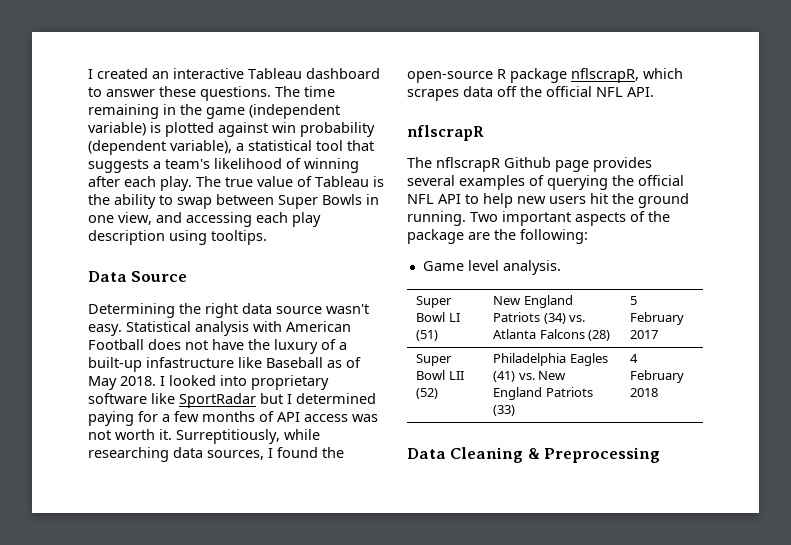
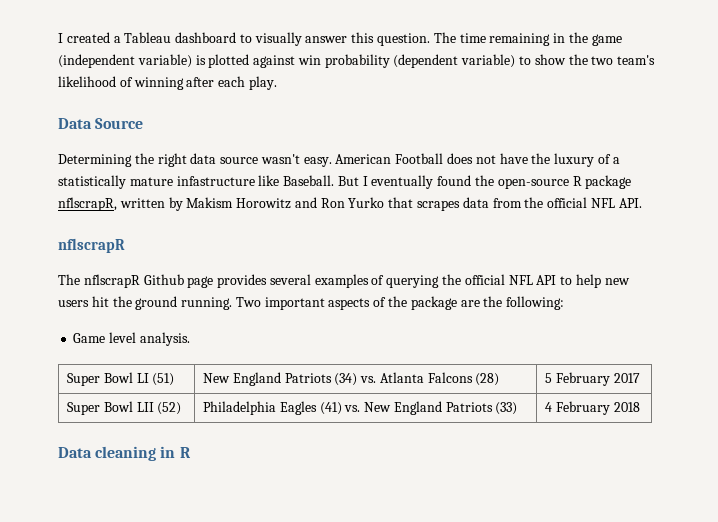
[152,68,244,79] an interactive -> [113,36,121,43] a
[106,86,271,101] answer these questions. -> [254,32,431,46] visually answer this question.
[170,140,374,154] [88,159,161,173] variable), a statistical tool that suggests a -> [461,54,614,68] variable) to show the two
[196,176,384,187] [88,194,379,209] [88,212,321,227] [88,230,267,245] The true value of Tableau is the ability to swap between Super Bowls in one view, and accessing each play description using tooltips. -> (277, 83) none
[126,321,282,336] Statistical analysis with -> (332, 162) none
[88,357,361,372] [88,375,329,390] [88,393,376,408] [88,411,378,426] [88,429,320,444] [88,447,273,462] built-up infastructure like Baseball as of May 2018. I looked into proprietary software like SportRadar but I determined paying for a few months of API access was not worth it. Surreptitiously, while researching data sources, I -> [58,175,434,189] statistically mature infastructure like Baseball. But I eventually
[643,68,683,79] which -> [119,197,414,211] written by Makism Horowitz and Ron Yurko that
[497,86,517,97] off -> [492,198,522,208] from
[450,447,661,463] Cleaning & Preprocessing -> [95,446,191,461] cleaning in R

